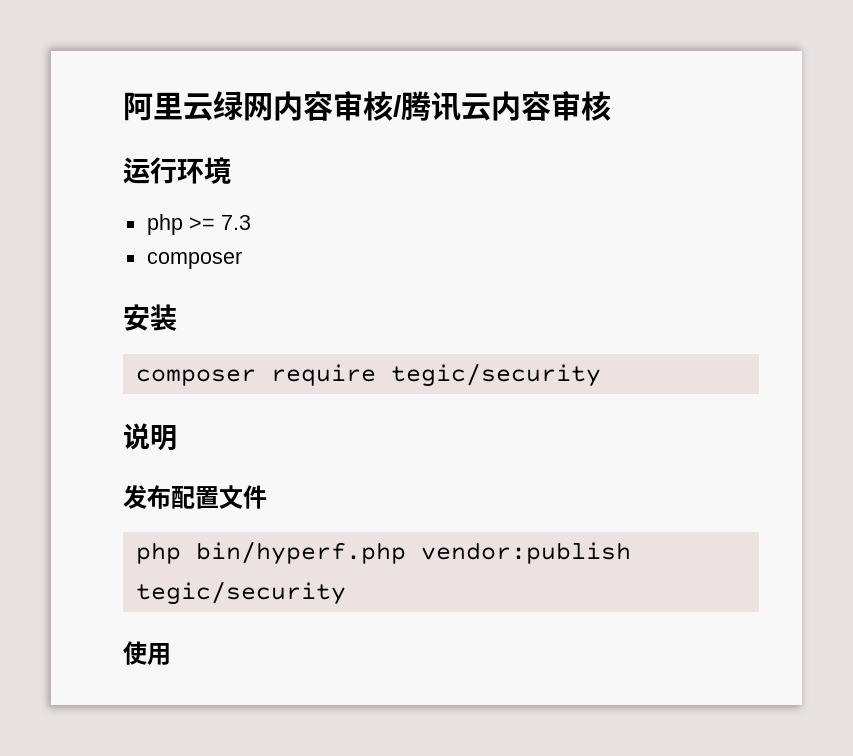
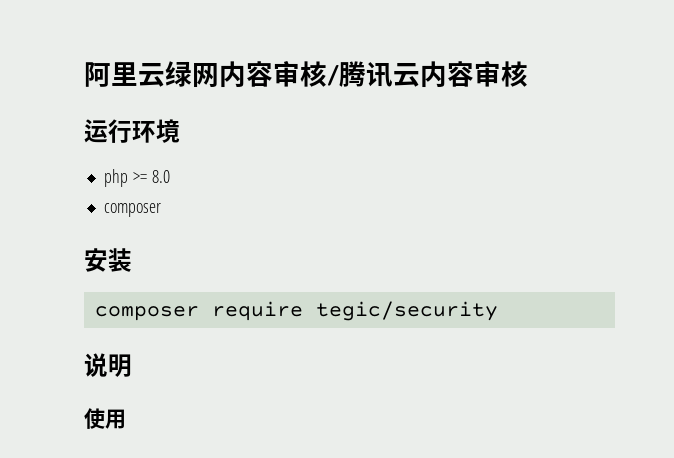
[220,215,251,230] 7.3 -> [151,170,170,183] 8.0
[123,485,267,509] [135,541,631,565] [135,581,346,605] // 发布配置文件 // php bin/hyperf.php vendor:publish tegic/security -> (132, 365) none

